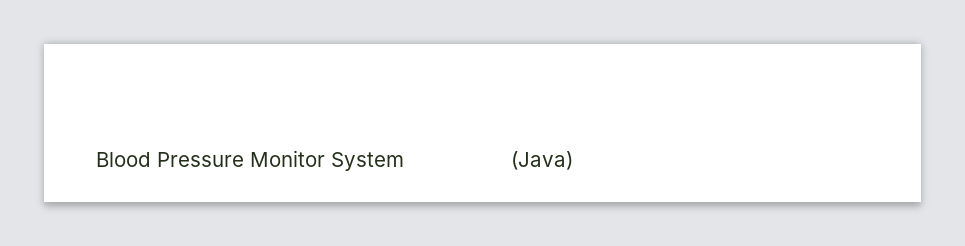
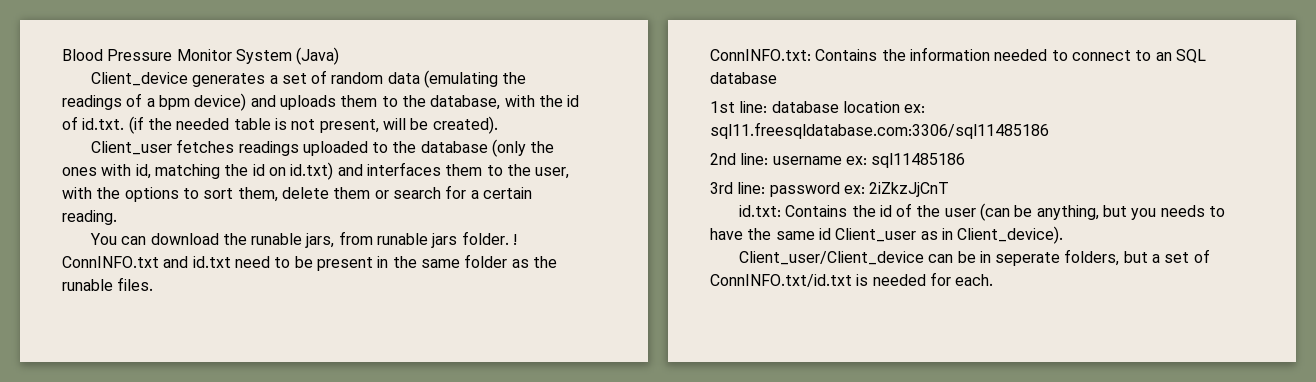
(573, 160) none -> [90,70,527,88] [62,93,580,111] [62,116,498,134] [90,139,555,157] [62,162,570,180] [62,185,532,202] [62,210,117,225] [89,231,518,248] [62,254,557,271] [62,277,154,291] [710,47,1206,63] [710,72,777,84] [710,101,926,113] [710,122,1049,139] [710,153,966,168] [710,182,950,197] [738,203,1226,221] [710,226,1064,244] [738,249,1210,266] [710,272,994,287] // Client_device generates a set of random data (emulating the readings of a bpm device) and uploads them to the database, with the id of id.txt. (if the needed table is not present, will be created). // Client_user fetches readings uploaded to the database (only the ones with id, matching the id on id.txt) and interfaces them to the user, with the options to sort them, delete them or search for a certain reading. // You can download the runable jars, from runable jars folder. ! ConnINFO.txt and id.txt need to be present in the same folder as the runable files. // ConnINFO.txt: Contains the information needed to connect to an SQL database // 1st line: database location ex: sql11.freesqldatabase.com:3306/sql11485186 // 2nd line: username ex: sql11485186 // 3rd line: password ex: 2iZkzJjCnT // id.txt: Contains the id of the user (can be anything, but you needs to have the same id Client_user as in Client_device). // Client_user/Client_device can be in seperate folders, but a set of ConnINFO.txt/id.txt is needed for each.

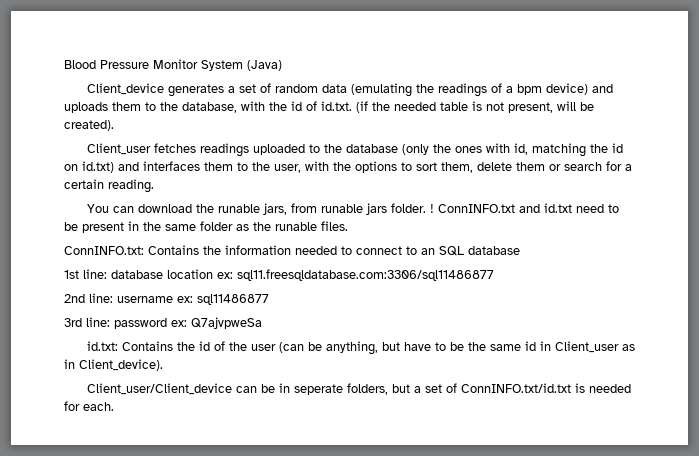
[710,122,1049,139] sql11.freesqldatabase.com:3306/sql11485186 -> [237,269,494,281] sql11.freesqldatabase.com:3306/sql11486877
[871,153,966,168] sql11485186 -> [197,294,269,305] sql11486877
[869,182,950,197] 2iZkzJjCnT -> [191,317,262,329] Q7ajvpweSa
[1131,205,1226,220] [710,228,743,240] you needs to have -> [403,342,464,351] have to be
(831, 234) none -> [539,341,551,351] in

